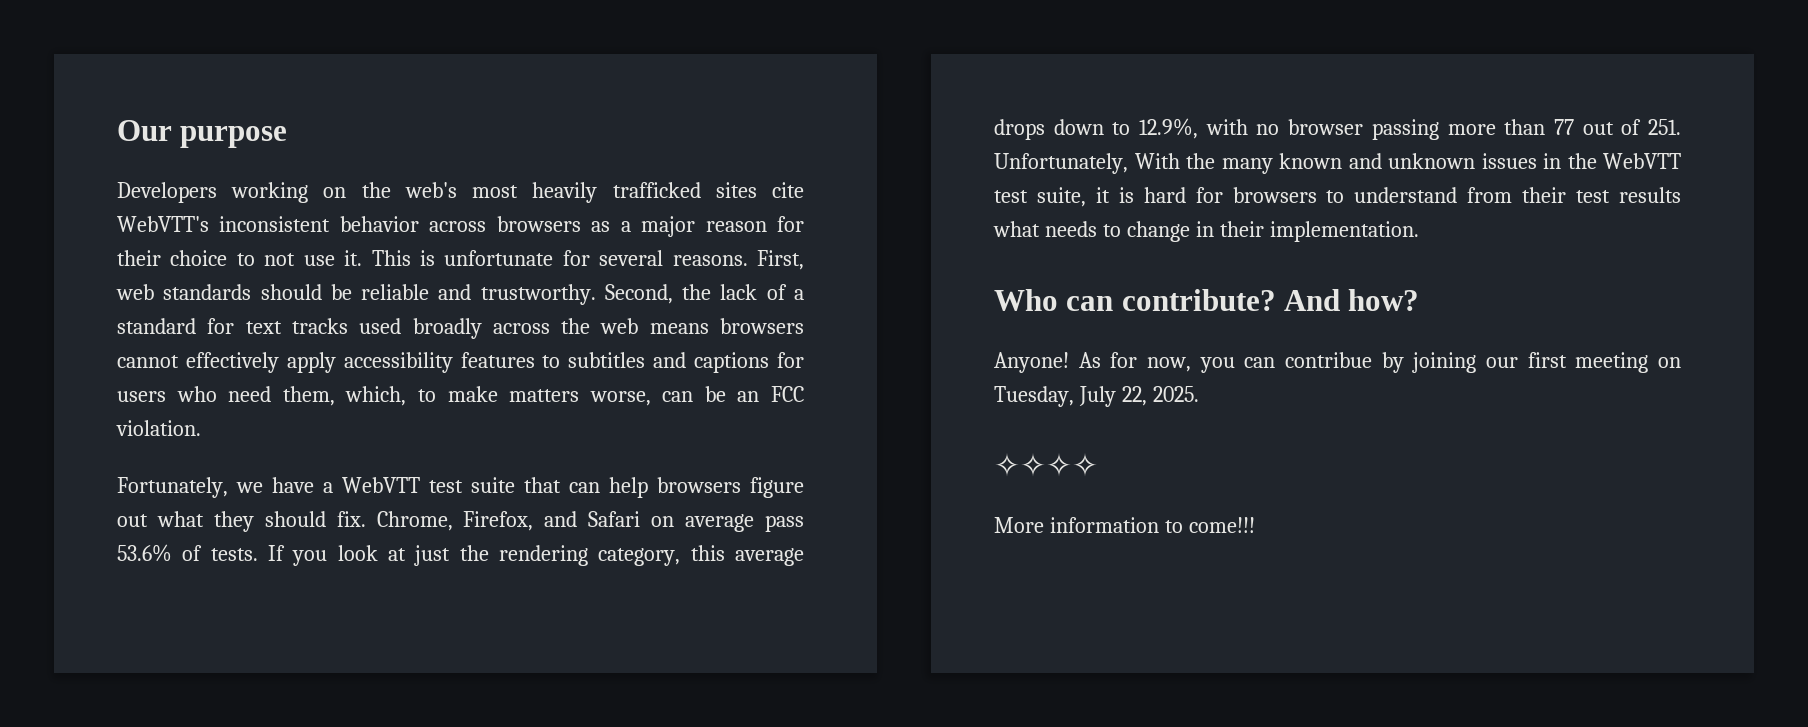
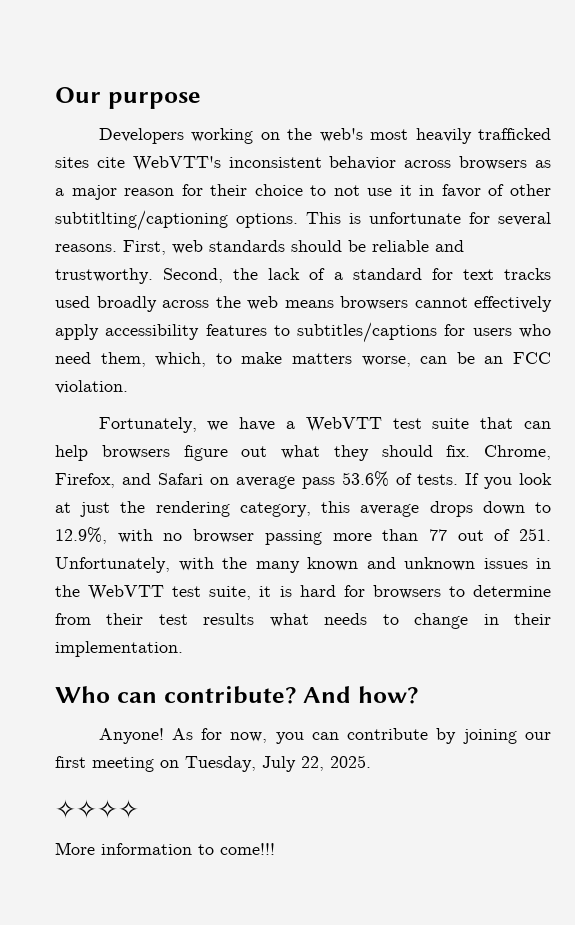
[344,250,363,266] it. -> [399,184,552,198] [55,210,298,231] it in favor of other subtitlting/captioning options.
[568,352,770,373] subtitles and captions -> [297,322,438,343] subtitles/captions
[1134,153,1180,169] With -> [178,557,214,571] with
[1354,187,1458,203] understand -> [473,585,551,597] determine
[1285,352,1372,368] contribue -> [347,728,429,740] contribute

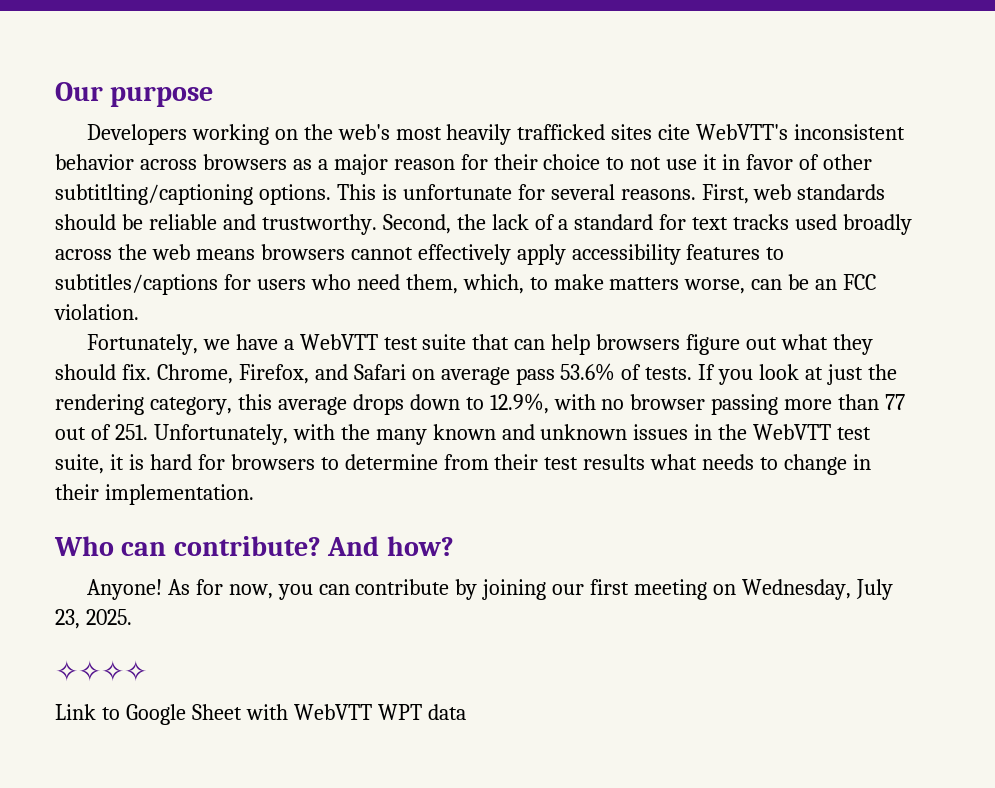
[185,756,324,772] Tuesday, July 22, -> [742,579,893,600] [55,609,80,629] Wednesday, July 23,
[55,842,275,855] More information to come!!! -> [55,704,466,725] Link to Google Sheet with WebVTT WPT data

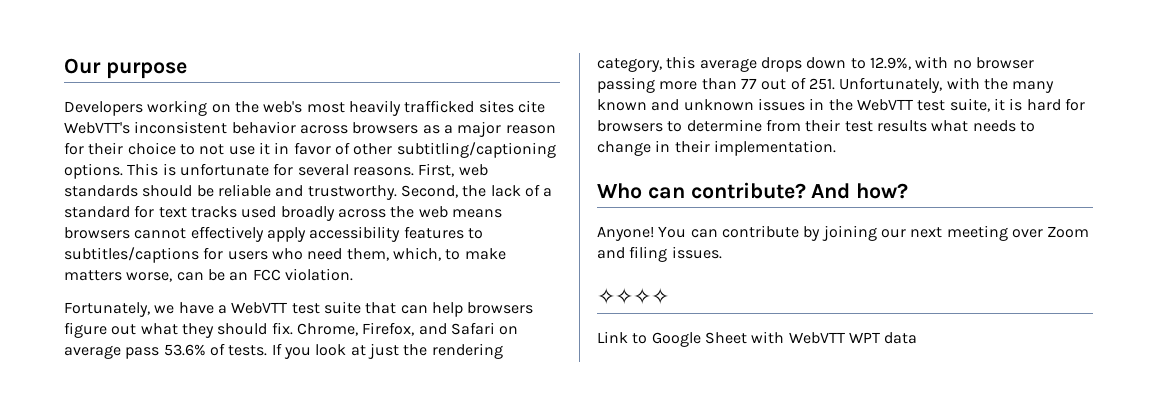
[55,184,253,205] subtitlting/captioning -> [396,142,556,158] subtitling/captioning
[167,579,313,600] As for now, you -> [658,226,687,238] You
[590,579,893,600] [55,609,132,629] first meeting on Wednesday, July 23, 2025. -> [910,225,1090,241] [597,246,722,262] next meeting over Zoom and filing issues.

